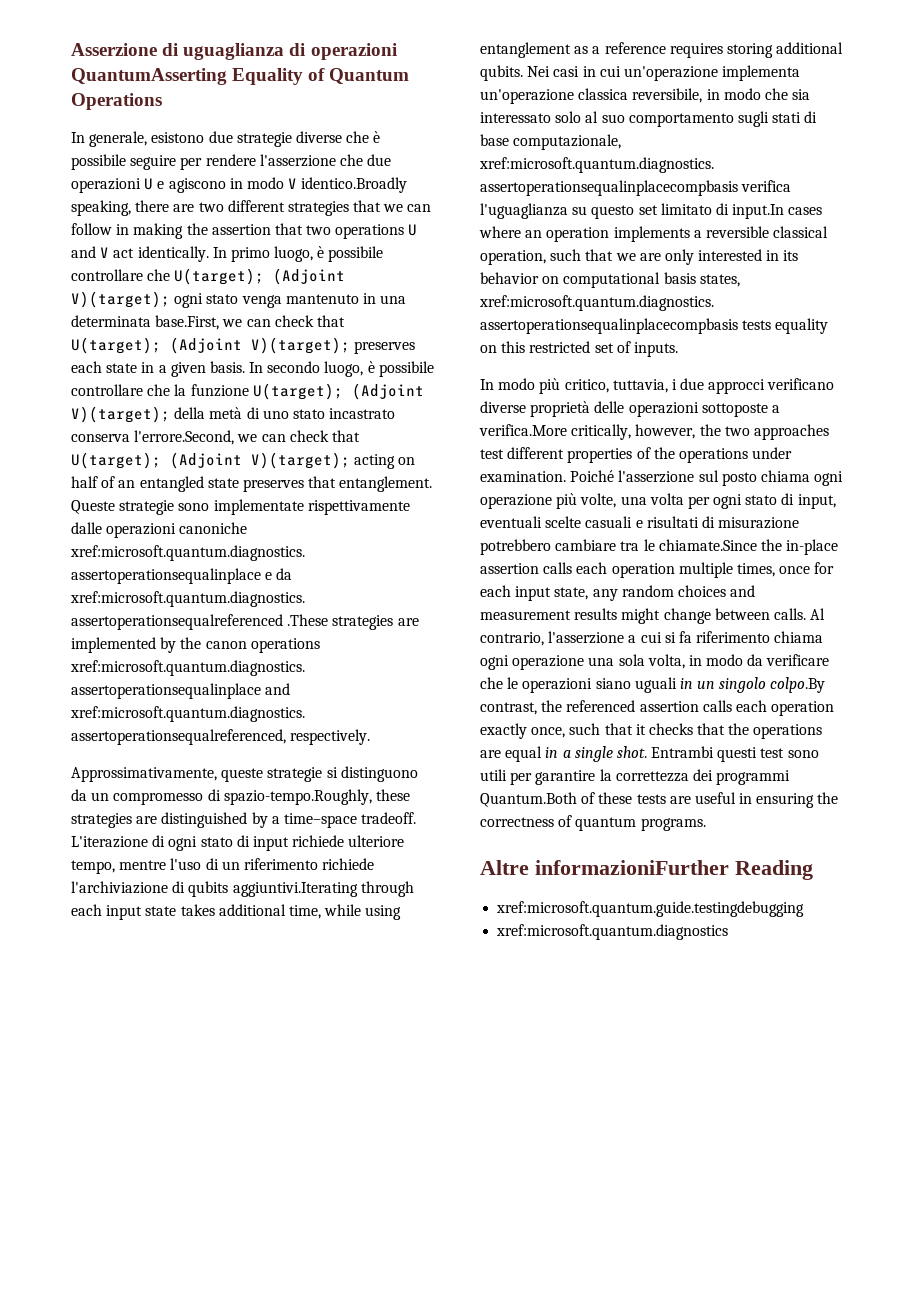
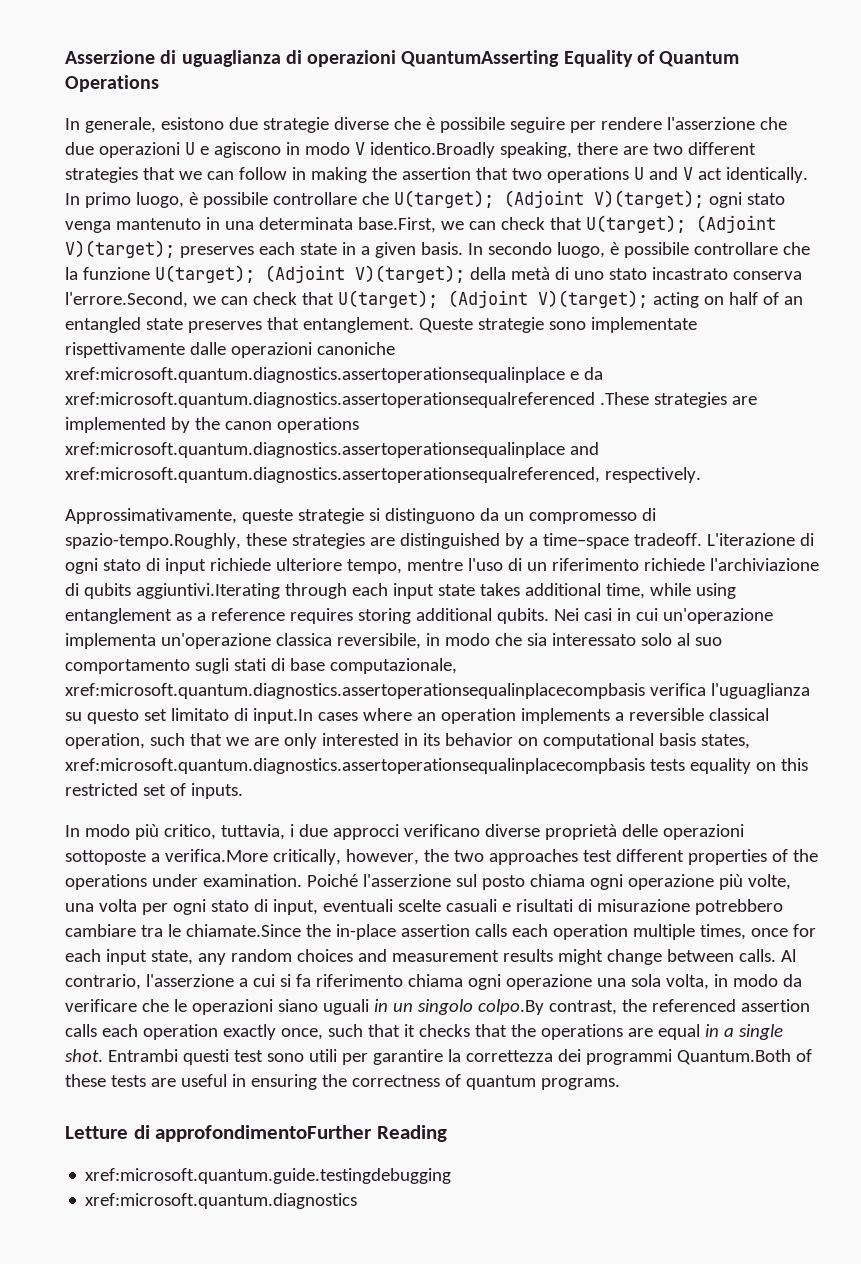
[480,860,729,875] Altre informazioniFurther -> [65,1125,373,1142] Letture di approfondimentoFurther

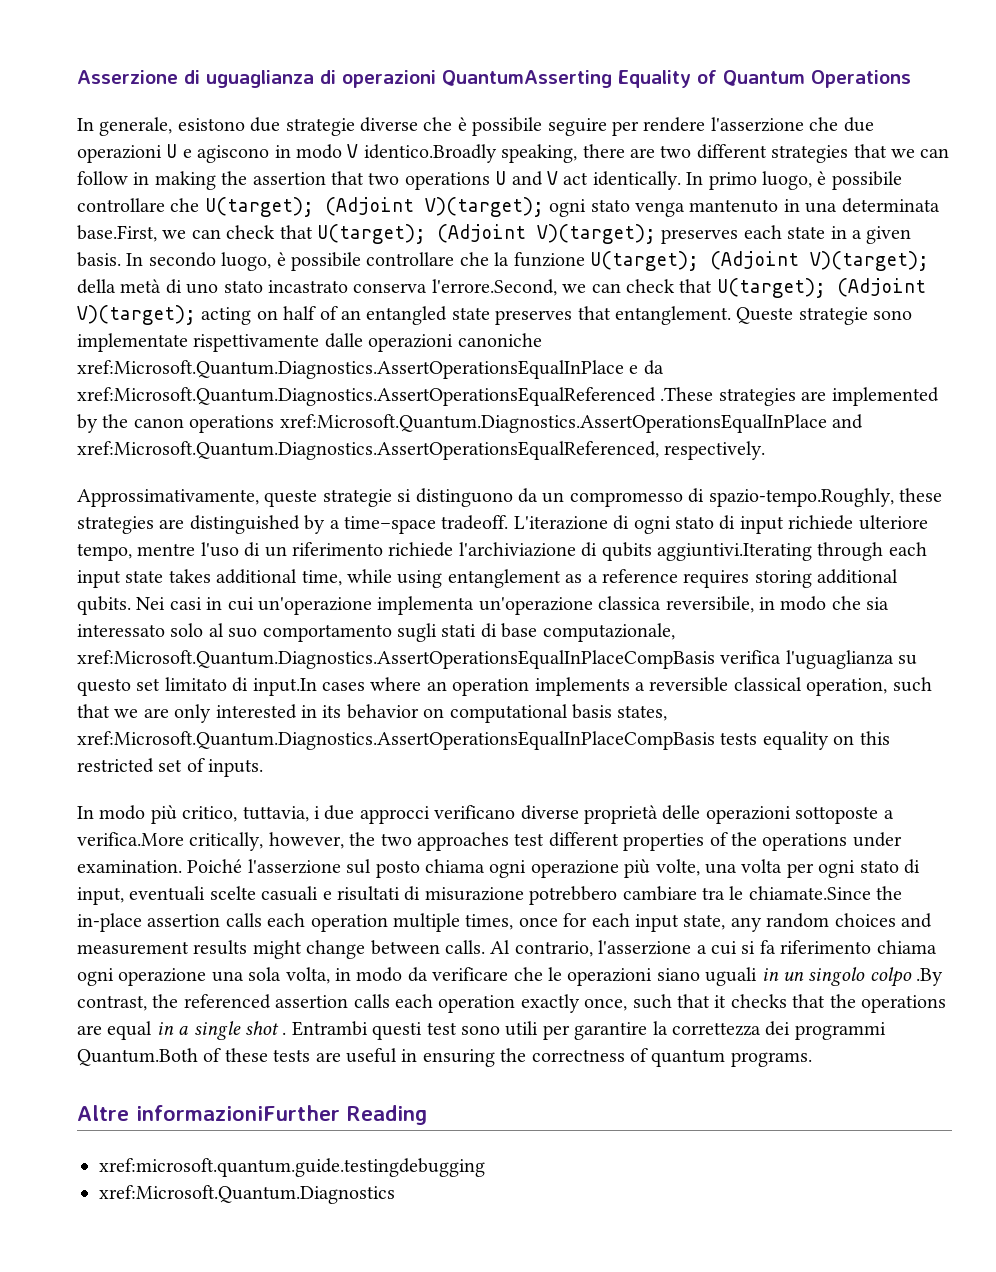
[65,367,565,383] xref:microsoft.quantum.diagnostics.assertoperationsequalinplace -> [77,360,624,379] xref:Microsoft.Quantum.Diagnostics.AssertOperationsEqualInPlace
[65,392,595,408] xref:microsoft.quantum.diagnostics.assertoperationsequalreferenced -> [77,387,656,406] xref:Microsoft.Quantum.Diagnostics.AssertOperationsEqualReferenced
[65,442,599,458] [65,467,600,483] xref:microsoft.quantum.diagnostics.assertoperationsequalinplace and xref:microsoft.quantum.diagnostics.assertoperationsequalreferenced, -> [279,414,863,433] [77,441,659,460] xref:Microsoft.Quantum.Diagnostics.AssertOperationsEqualInPlace and xref:Microsoft.Quantum.Diagnostics.AssertOperationsEqualReferenced,
[65,683,645,699] xref:microsoft.quantum.diagnostics.assertoperationsequalinplacecompbasis -> [77,650,715,669] xref:Microsoft.Quantum.Diagnostics.AssertOperationsEqualInPlaceCompBasis
[65,758,645,774] xref:microsoft.quantum.diagnostics.assertoperationsequalinplacecompbasis -> [77,731,715,750] xref:Microsoft.Quantum.Diagnostics.AssertOperationsEqualInPlaceCompBasis
[477,999,544,1015] colpo.By -> [869,967,944,987] colpo .By
[65,1049,103,1062] shot. -> [245,1021,287,1035] shot .
[65,1125,373,1142] Letture di approfondimentoFurther -> [77,1105,340,1121] Altre informazioniFurther
[85,1193,358,1209] xref:microsoft.quantum.diagnostics -> [99,1185,395,1204] xref:Microsoft.Quantum.Diagnostics

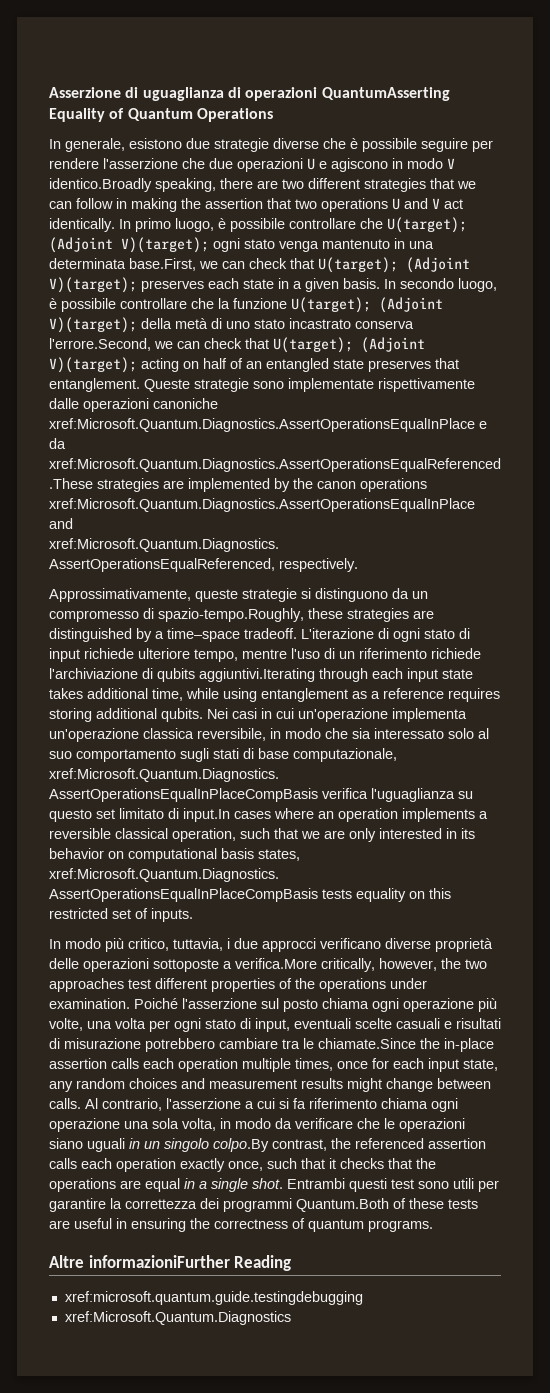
[869,967,944,987] colpo .By -> [213,1138,269,1152] colpo.By
[245,1021,287,1035] shot . -> [252,1178,283,1189] shot.

